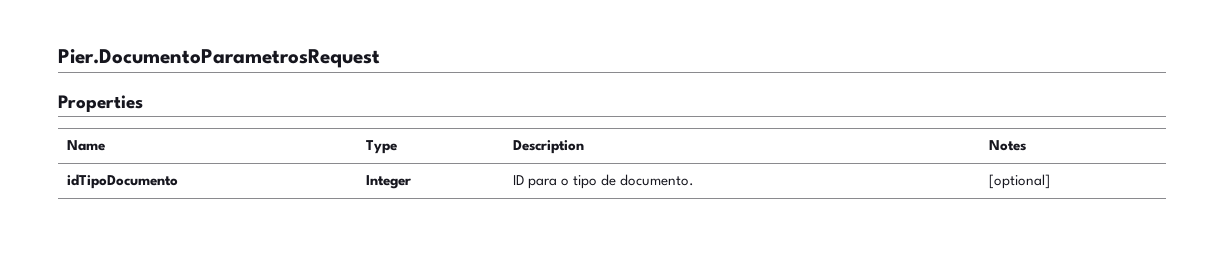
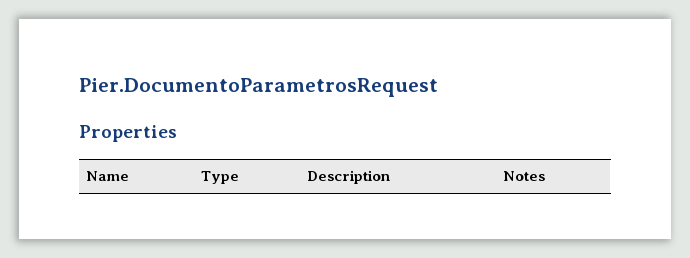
[66,174,178,189] [365,175,411,189] [512,174,695,189] [988,174,1050,189] // idTipoDocumento | Integer | ID para o tipo de documento. | [optional] -> (545, 176) none

